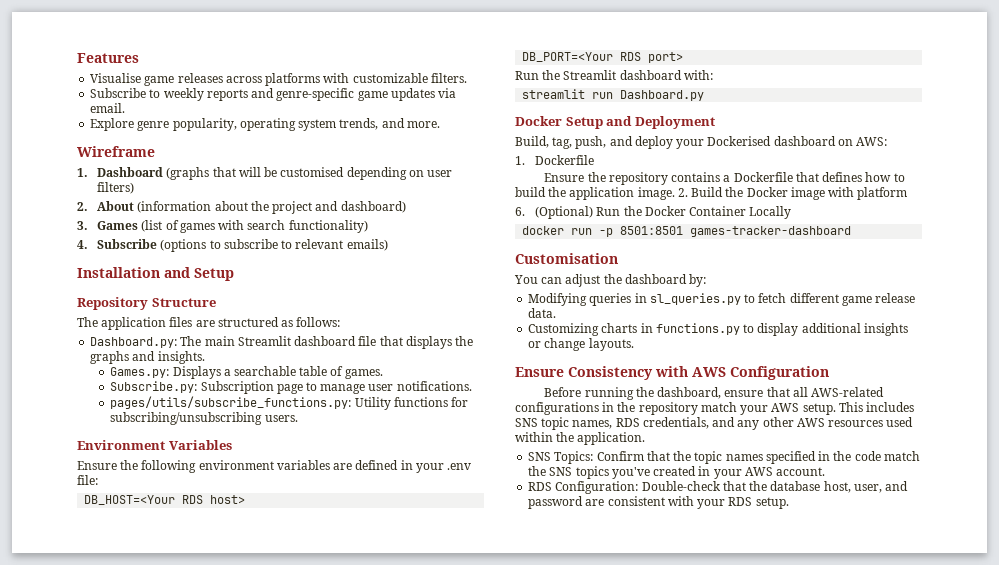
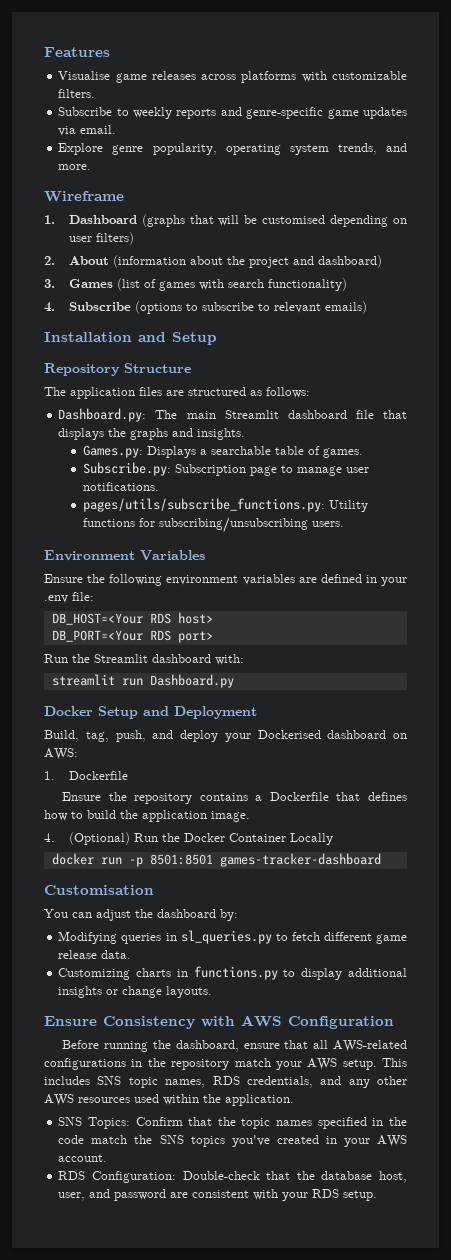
[677,187,908,200] [515,207,525,216] 2. Build the Docker image with platform // 6. -> [44,833,55,842] // 4.

